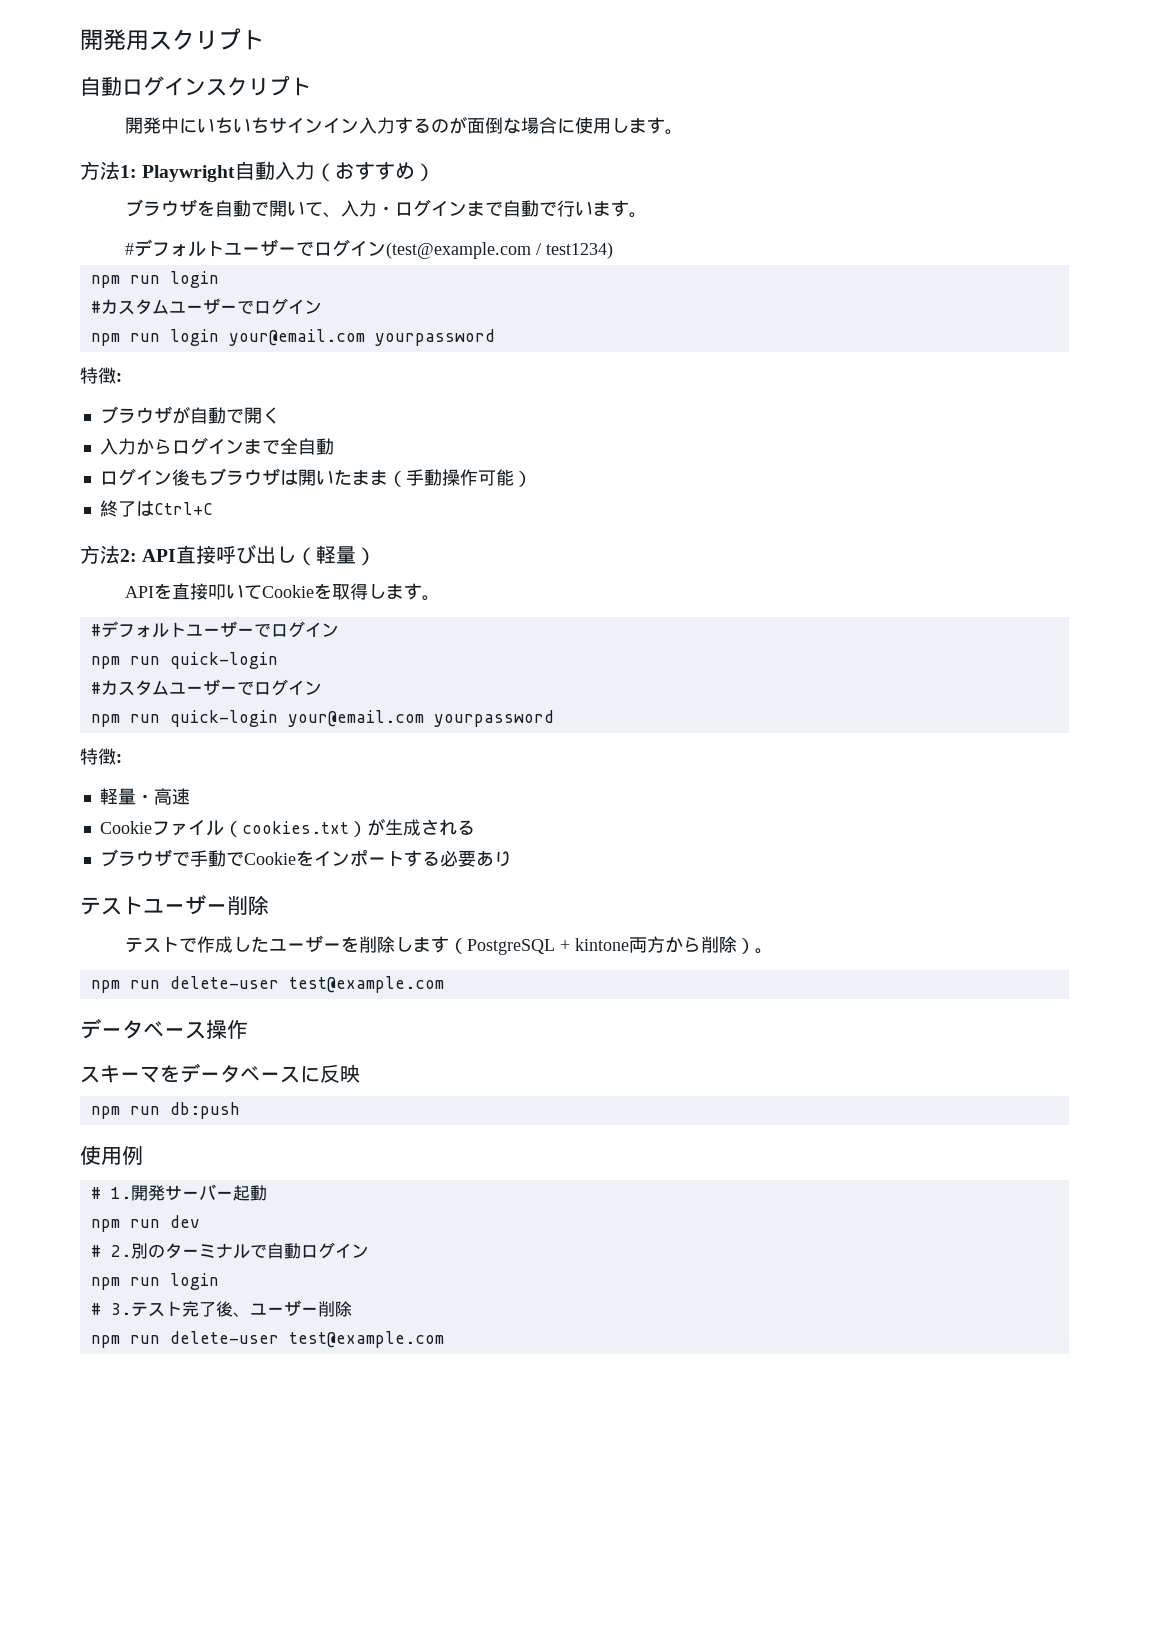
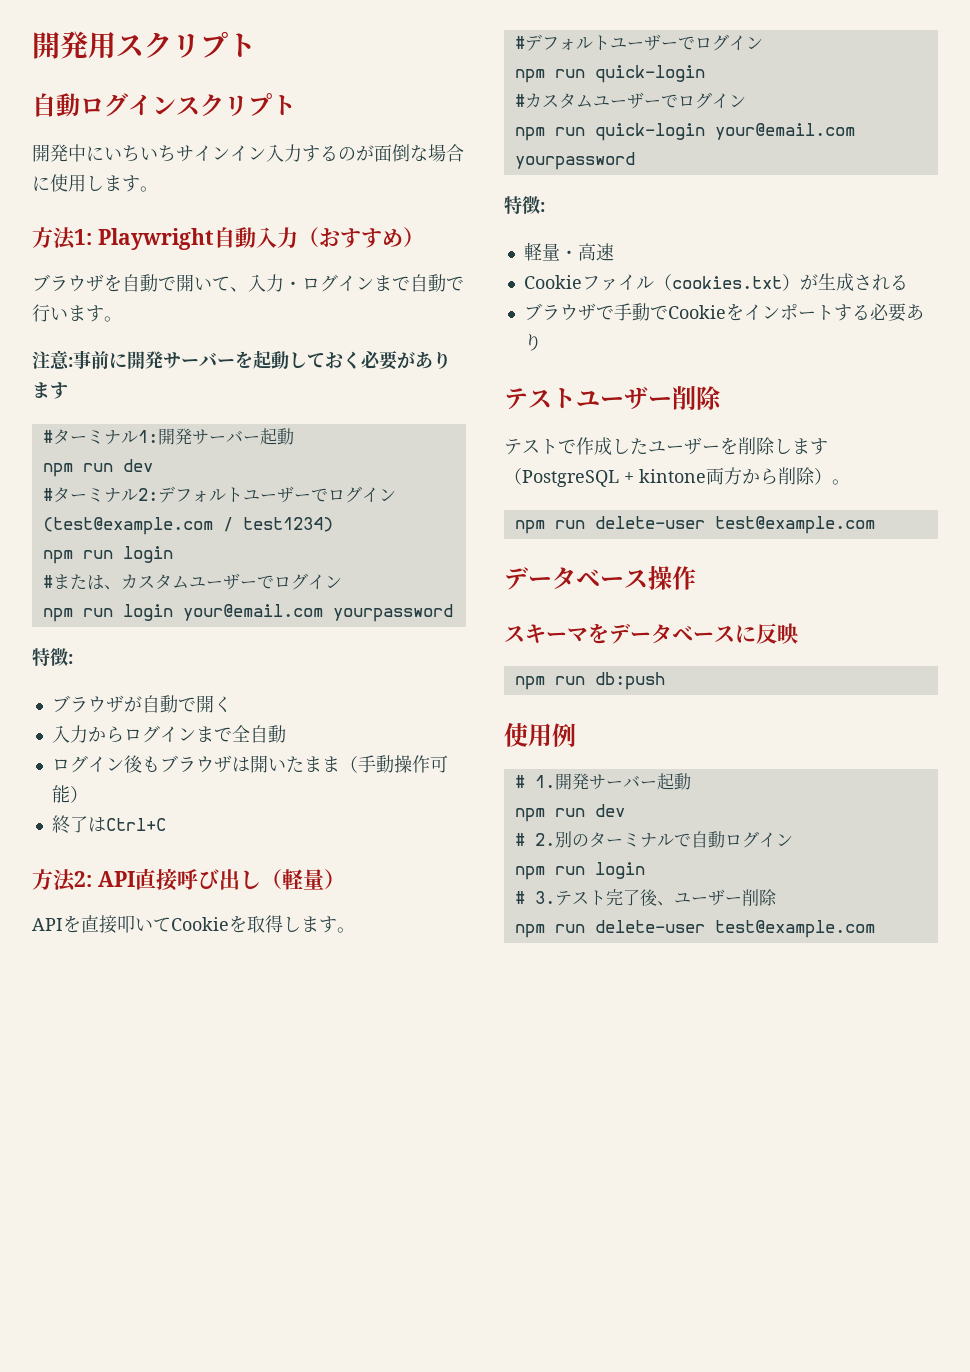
[125,243,135,255] # -> [32,350,451,370] [32,382,68,399] [42,428,294,445] [42,459,153,477] [42,487,158,503] 注意:事前に開発サーバーを起動しておく必要があります // #ターミナル1:開発サーバー起動 // npm run dev // #ターミナル2:
(101, 307) none -> [52,574,121,590] または、

